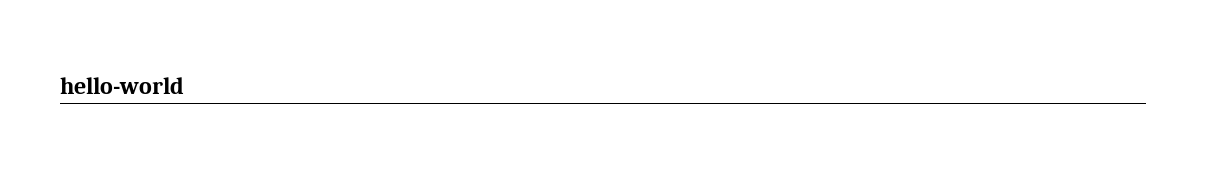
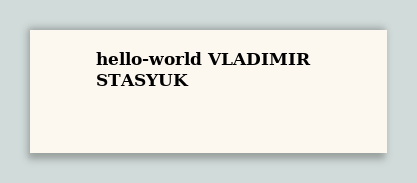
(184, 85) none -> [207,53,311,65] [96,74,189,86] VLADIMIR STASYUK

